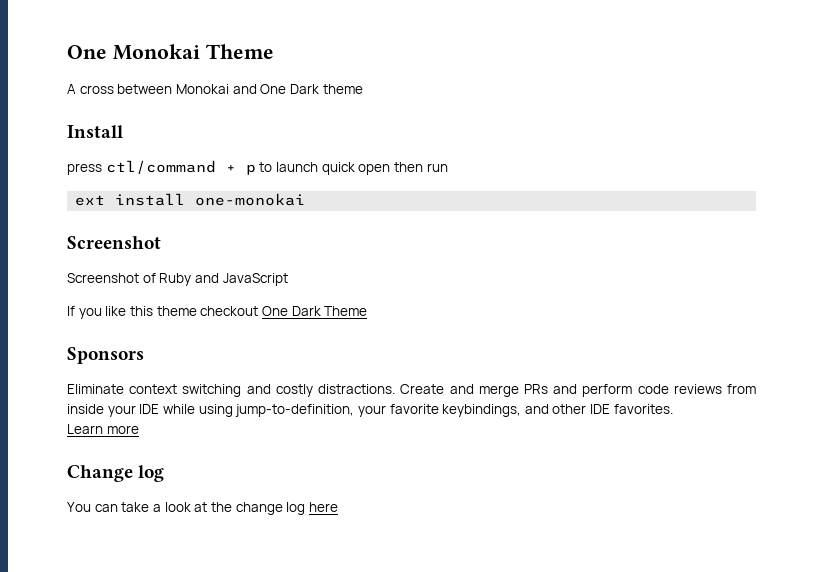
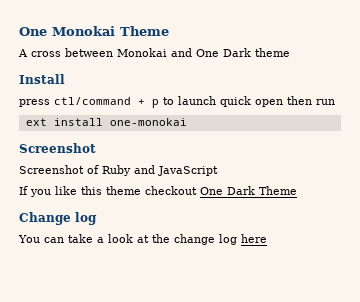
[67,347,144,364] [67,384,756,397] [67,404,673,417] [67,424,139,434] // Sponsors // Eliminate context switching and costly distractions. Create and merge PRs and perform code reviews from inside your IDE while using jump-to-definition, your favorite keybindings, and other IDE favorites. // Learn more -> (297, 190) none

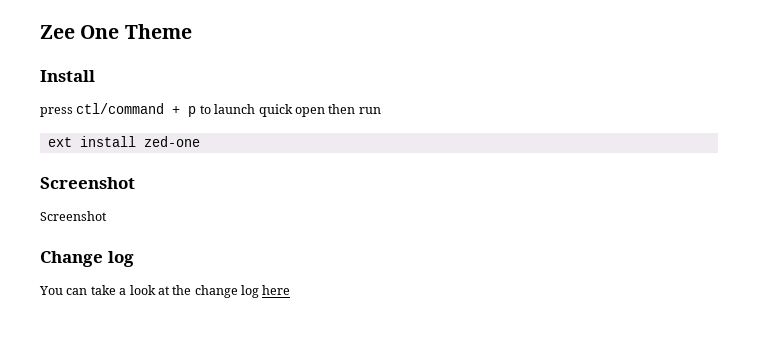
[19,26,169,36] [18,48,290,57] One Monokai Theme // A cross between Monokai and One Dark theme -> [40,24,192,39] Zee One Theme
[109,118,187,126] one-monokai -> [143,136,200,147] zed-one
[87,165,218,176] [19,186,297,197] of Ruby and JavaScript // If you like this theme checkout One Dark Theme -> (107, 216) none

